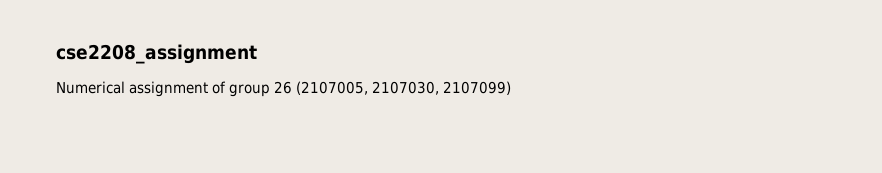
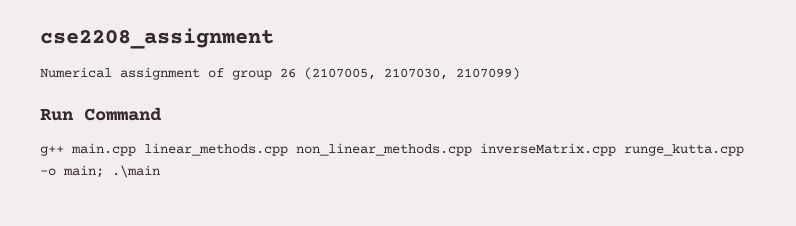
(512, 88) none -> [40,107,162,121] [40,143,744,156] [40,165,160,178] // Run Command // g++ main.cpp linear_methods.cpp non_linear_methods.cpp inverseMatrix.cpp runge_kutta.cpp -o main; .\main

